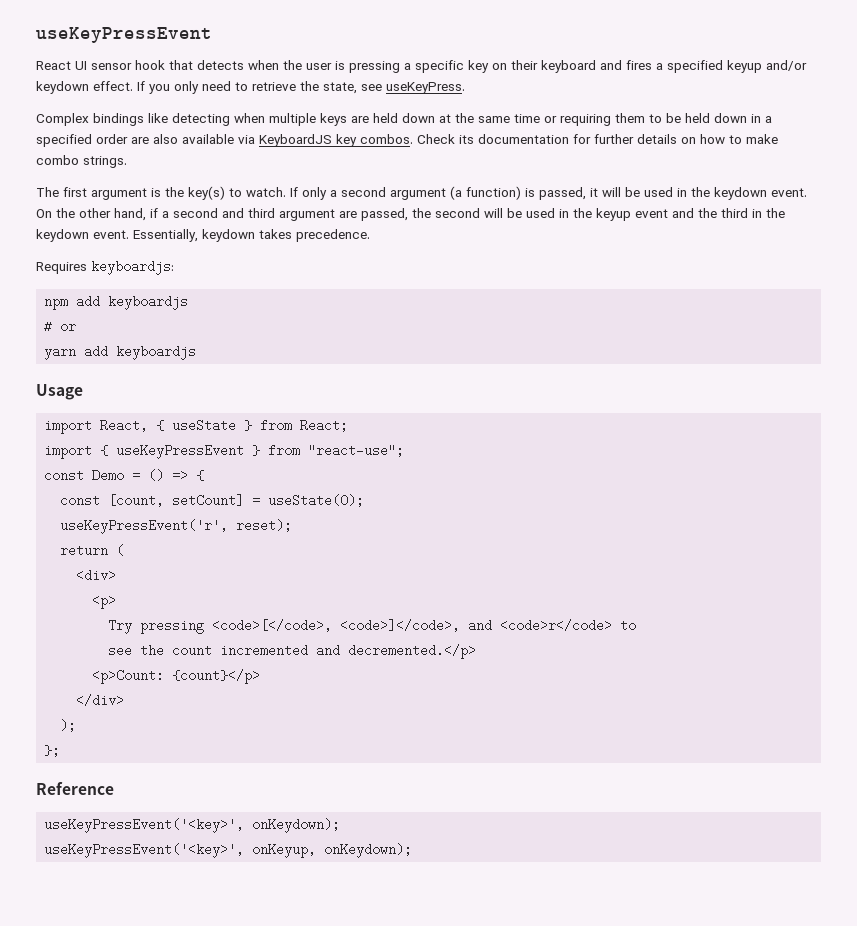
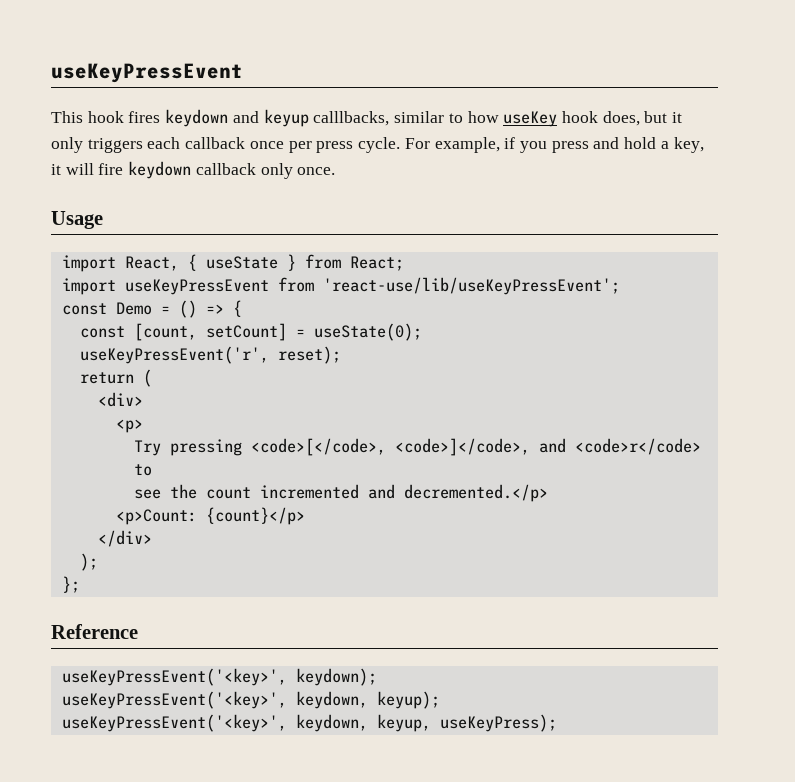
[36,60,807,73] [36,81,465,94] [36,113,772,126] [36,134,778,147] [36,155,127,168] [36,186,807,200] [36,208,785,221] [36,229,370,242] [36,260,174,275] [44,295,189,310] [44,320,77,333] [44,345,197,360] React UI sensor hook that detects when the user is pressing a specific key on their keyboard and fires a specified keyup and/or keydown effect. If you only need to retrieve the state, see useKeyPress. // Complex bindings like detecting when multiple keys are held down at the same time or requiring them to be held down in a specified order are also available via KeyboardJS key combos. Check its documentation for further details on how to make combo strings. // The first argument is the key(s) to watch. If only a second argument (a function) is passed, it will be used in the keydown event. On the other hand, if a second and third argument are passed, the second will be used in the keyup event and the third in the keydown event. Essentially, keydown takes precedence. // Requires keyboardjs: // npm add keyboardjs // # or // yarn add keyboardjs -> [51,109,683,127] [51,137,704,153] [51,161,336,179] This hook fires keydown and keyup calllbacks, similar to how useKey hook does, but it only triggers each callback once per press cycle. For example, if you press and hold a key, it will fire keydown callback only once.
[100,444,405,459] { useKeyPressEvent } from "react-use"; -> [124,277,620,295] useKeyPressEvent from 'react-use/lib/useKeyPressEvent';
[252,818,341,833] [44,843,413,858] onKeydown); // useKeyPressEvent('<key>', onKeyup, onKeydown); -> [295,668,377,686] [61,691,440,709] [61,714,557,732] keydown); // useKeyPressEvent('<key>', keydown, keyup); // useKeyPressEvent('<key>', keydown, keyup, useKeyPress);

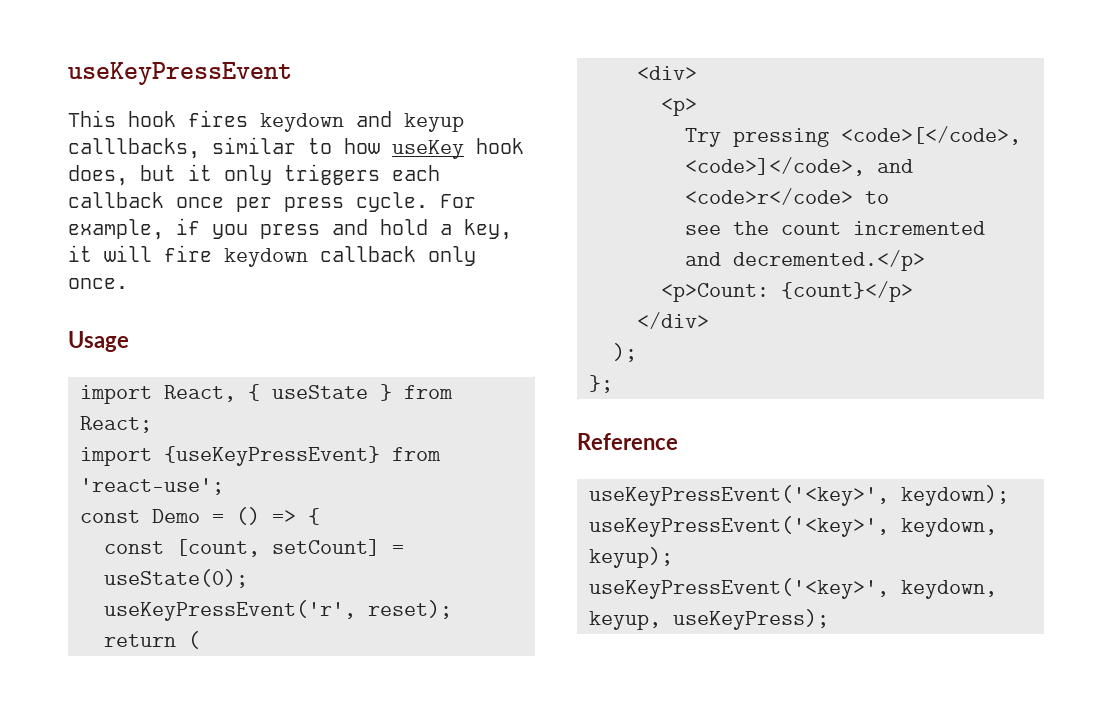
[124,277,620,295] useKeyPressEvent from 'react-use/lib/useKeyPressEvent'; -> [164,446,441,466] [80,478,224,495] {useKeyPressEvent} from 'react-use';

